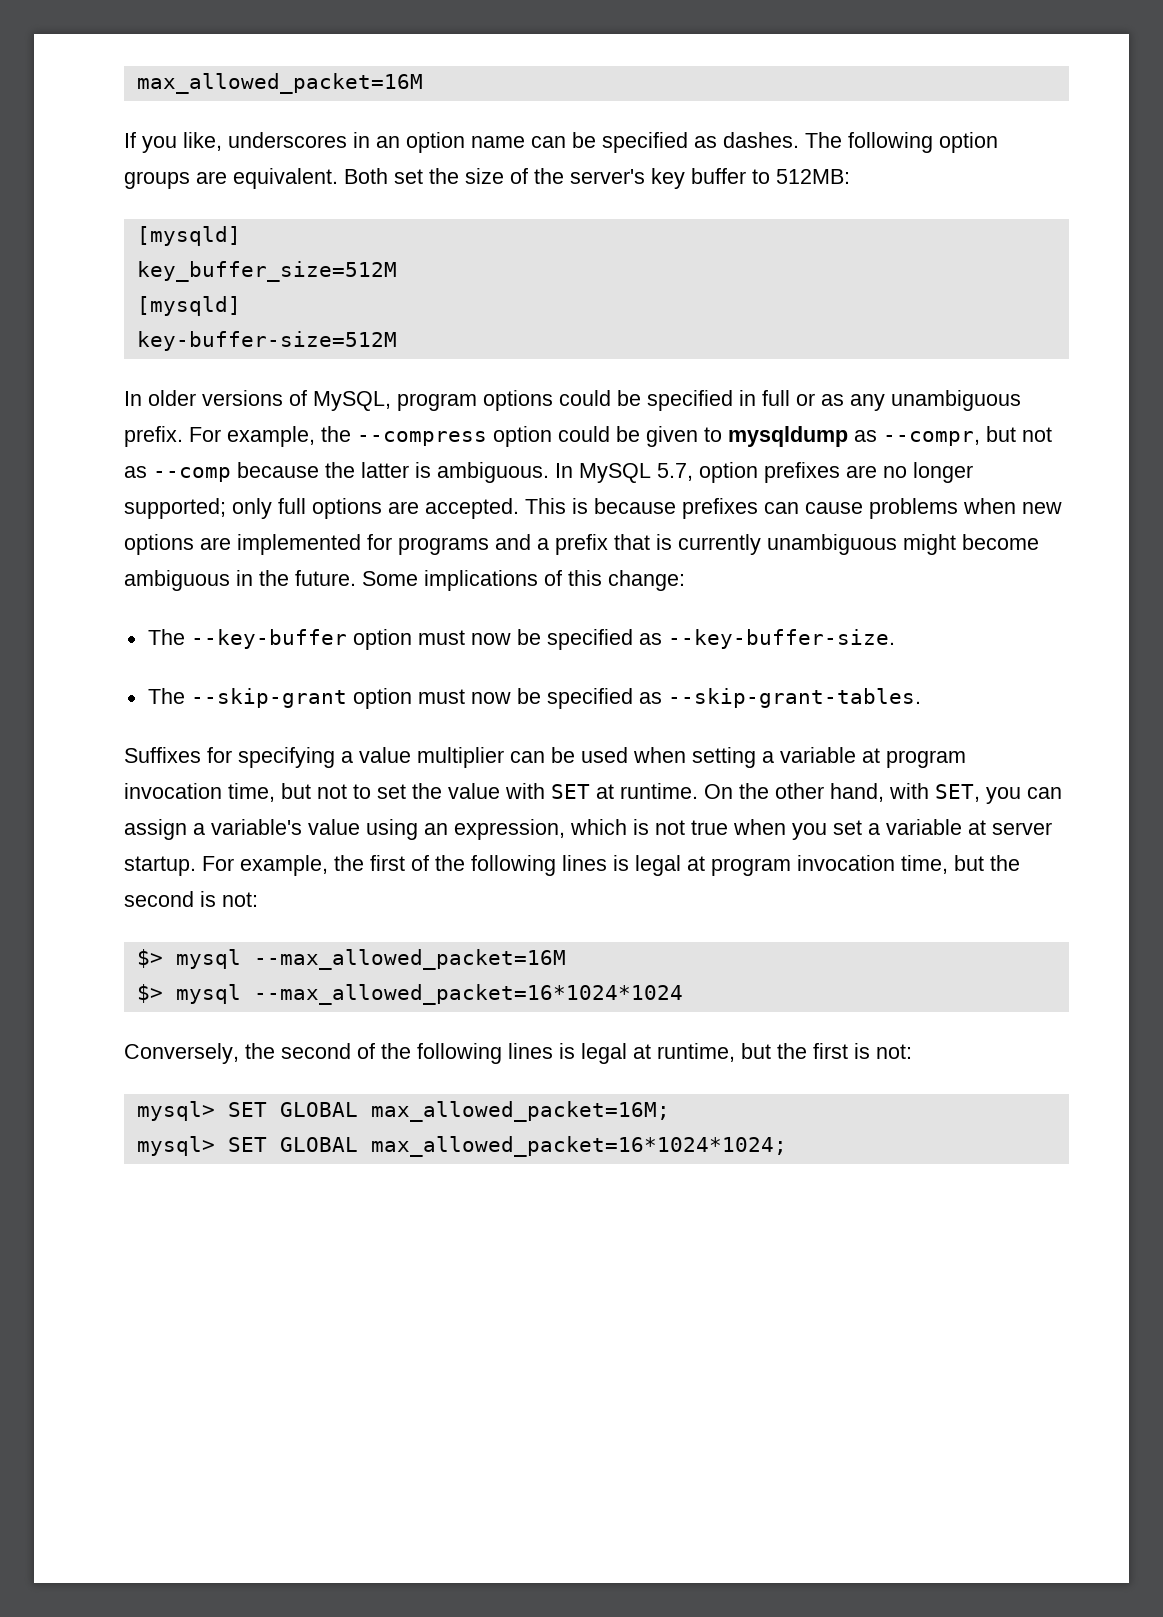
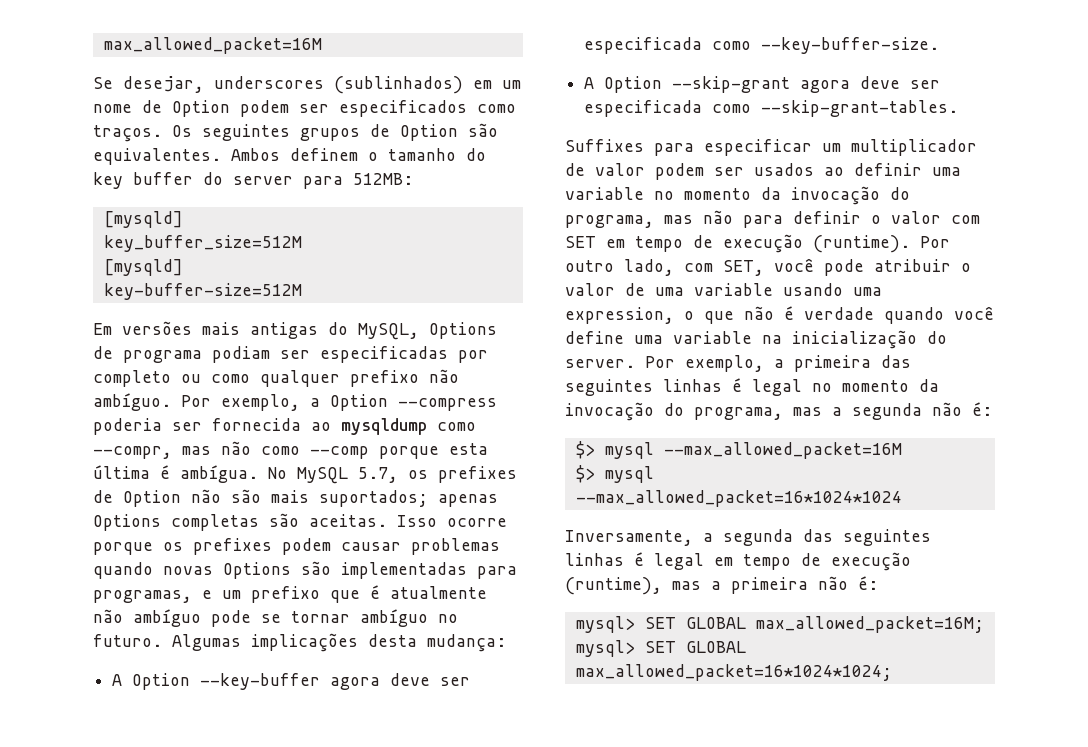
[124,132,998,153] [124,168,770,189] If you like, underscores in an option name can be specified as dashes. The following option groups are equivalent. Both set the size of the server's key buffer to -> [93,76,521,94] [93,100,516,117] [93,123,498,142] [93,148,486,165] [93,172,343,189] Se desejar, underscores (sublinhados) em um nome de Option podem ser especificados como traços. Os seguintes grupos de Option são equivalentes. Ambos definem o tamanho do key buffer do server para
[124,390,1021,411] [124,426,1052,447] [124,462,973,483] [124,498,1062,519] [124,534,1039,555] [124,570,685,591] [147,629,895,650] [147,688,921,709] [124,747,966,768] [124,783,1062,804] [124,819,1052,840] [124,855,1020,876] [124,891,258,907] In older versions of MySQL, program options could be specified in full or as any unambiguous prefix. For example, the --compress option could be given to mysqldump as --compr, but not as --comp because the latter is ambiguous. In MySQL 5.7, option prefixes are no longer supported; only full options are accepted. This is because prefixes can cause problems when new options are implemented for programs and a prefix that is currently unambiguous might become ambiguous in the future. Some implications of this change: // The --key-buffer option must now be specified as --key-buffer-size. // The --skip-grant option must now be specified as --skip-grant-tables. // Suffixes for specifying a value multiplier can be used when setting a variable at program invocation time, but not to set the value with SET at runtime. On the other hand, with SET, you can assign a variable's value using an expression, which is not true when you set a variable at server startup. For example, the first of the following lines is legal at program invocation time, but the second is not: -> [93,321,497,340] [93,346,488,363] [93,369,459,387] [93,393,497,411] [93,418,476,435] [93,441,488,459] [93,465,517,484] [93,489,498,507] [93,513,507,531] [93,538,500,555] [93,561,517,579] [93,585,487,603] [93,609,458,627] [93,633,506,652] [112,673,471,690] [584,37,940,54] [584,76,941,93] [584,100,959,117] [565,139,977,156] [565,163,961,180] [565,186,910,205] [565,210,980,228] [565,234,950,253] [565,258,971,276] [565,283,882,296] [565,306,994,324] [565,330,947,349] [565,355,911,372] [565,378,939,396] [565,402,992,421] Em versões mais antigas do MySQL, Options de programa podiam ser especificadas por completo ou como qualquer prefixo não ambíguo. Por exemplo, a Option --compress poderia ser fornecida ao mysqldump como --compr, mas não como --comp porque esta última é ambígua. No MySQL 5.7, os prefixes de Option não são mais suportados; apenas Options completas são aceitas. Isso ocorre porque os prefixes podem causar problemas quando novas Options são implementadas para programas, e um prefixo que é atualmente não ambíguo pode se tornar ambíguo no futuro. Algumas implicações desta mudança: // A Option --key-buffer agora deve ser especificada como --key-buffer-size. // A Option --skip-grant agora deve ser especificada como --skip-grant-tables. // Suffixes para especificar um multiplicador de valor podem ser usados ao definir uma variable no momento da invocação do programa, mas não para definir o valor com SET em tempo de execução (runtime). Por outro lado, com SET, você pode atribuir o valor de uma variable usando uma expression, o que não é verdade quando você define uma variable na inicialização do server. Por exemplo, a primeira das seguintes linhas é legal no momento da invocação do programa, mas a segunda não é:
[124,1043,912,1064] Conversely, the second of the following lines is legal at runtime, but the first is not: -> [565,529,931,546] [565,552,911,571] [565,576,878,595] Inversamente, a segunda das seguintes linhas é legal em tempo de execução (runtime), mas a primeira não é:

